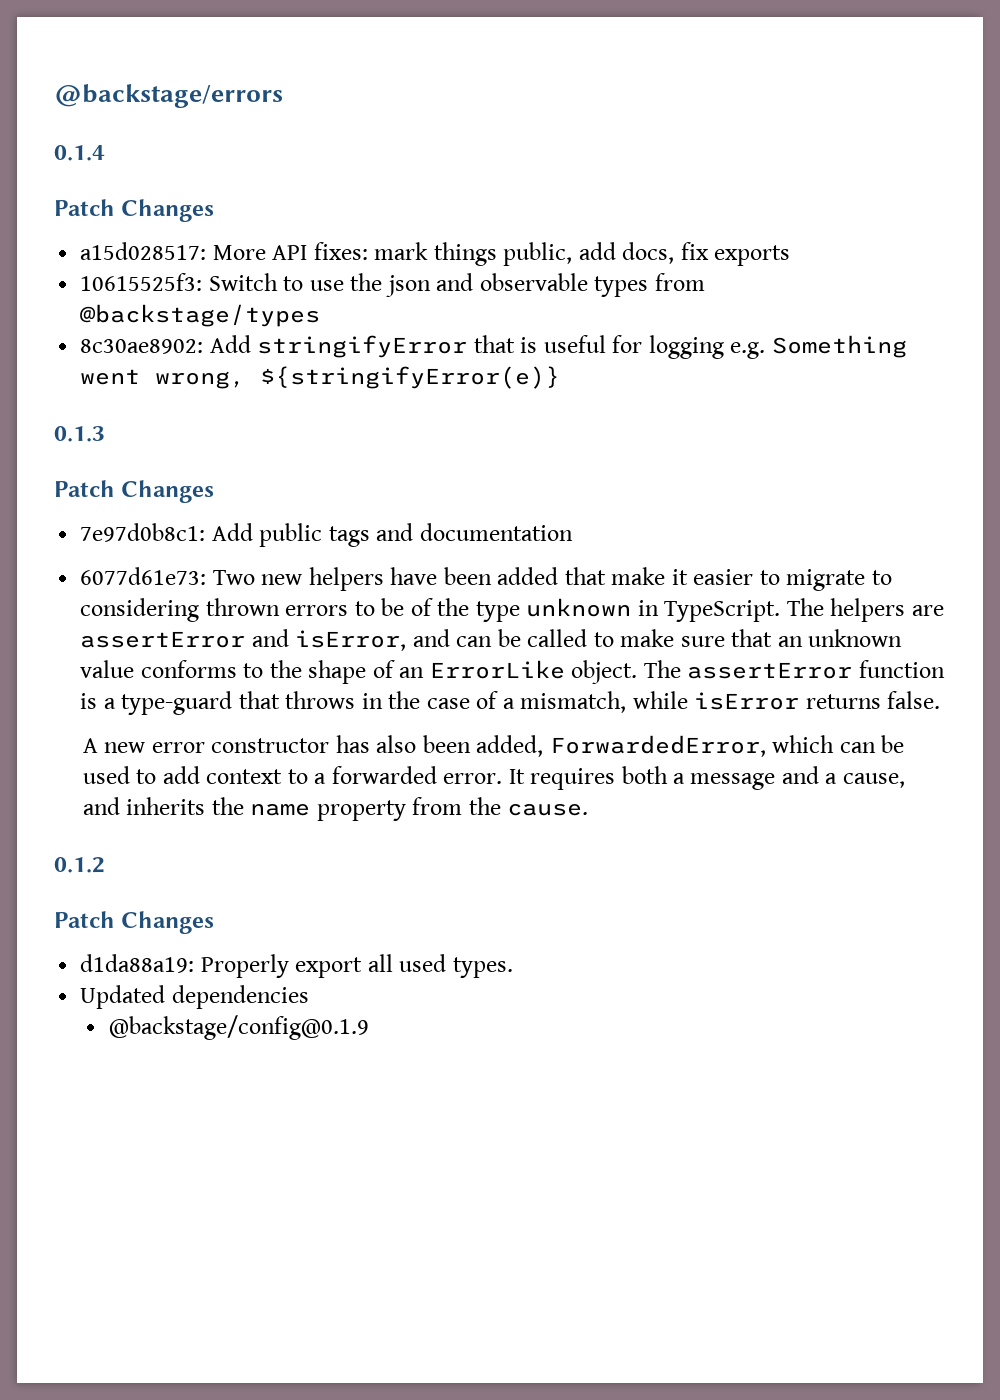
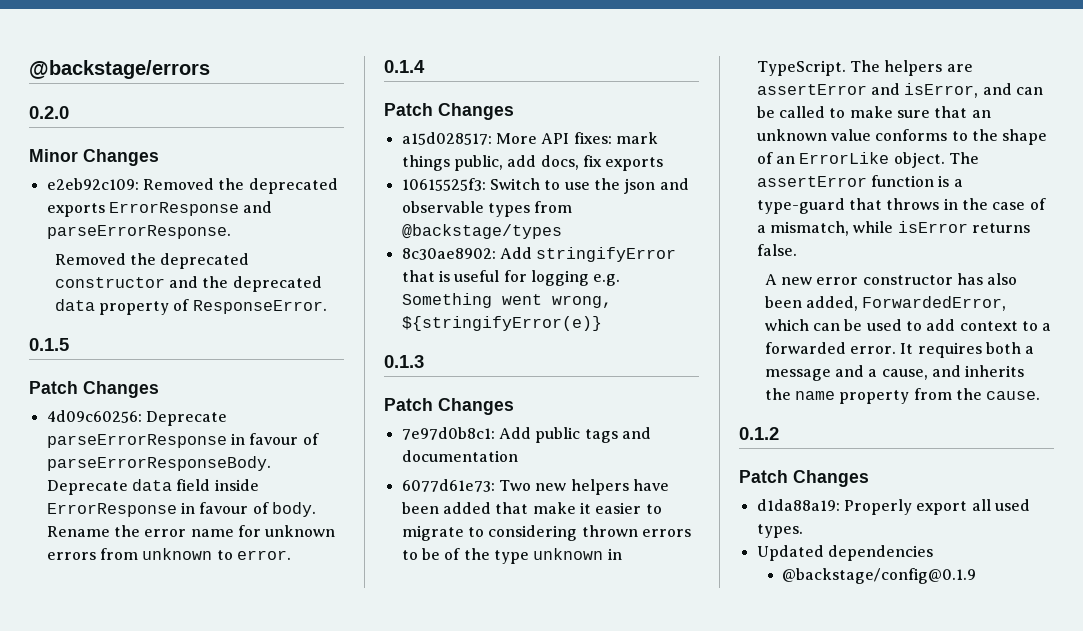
(283, 96) none -> [29,106,69,119] [29,149,159,166] [46,178,338,194] [46,201,273,217] [46,225,231,239] [54,253,250,269] [54,276,322,292] [54,299,327,315] [29,338,69,351] [29,381,159,398] [46,410,227,426] [46,433,319,448] [46,456,271,471] [46,479,259,495] [46,502,316,517] [46,525,336,537] [46,548,291,560] // 0.2.0 // Minor Changes // e2eb92c109: Removed the deprecated exports ErrorResponse and parseErrorResponse. // Removed the deprecated constructor and the deprecated data property of ResponseError. // 0.1.5 // Patch Changes // 4d09c60256: Deprecate parseErrorResponse in favour of parseErrorResponseBody. Deprecate data field inside ErrorResponse in favour of body. Rename the error name for unknown errors from unknown to error.

